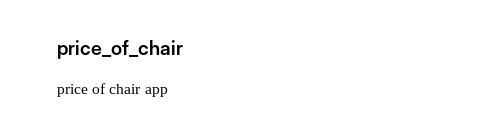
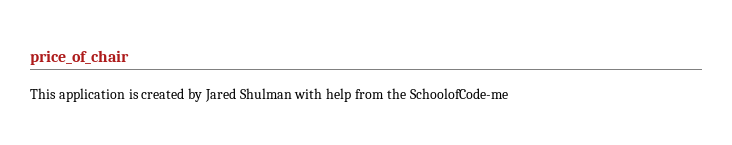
[57,83,168,97] price of chair app -> [30,88,508,102] This application is created by Jared Shulman with help from the SchoolofCode-me

